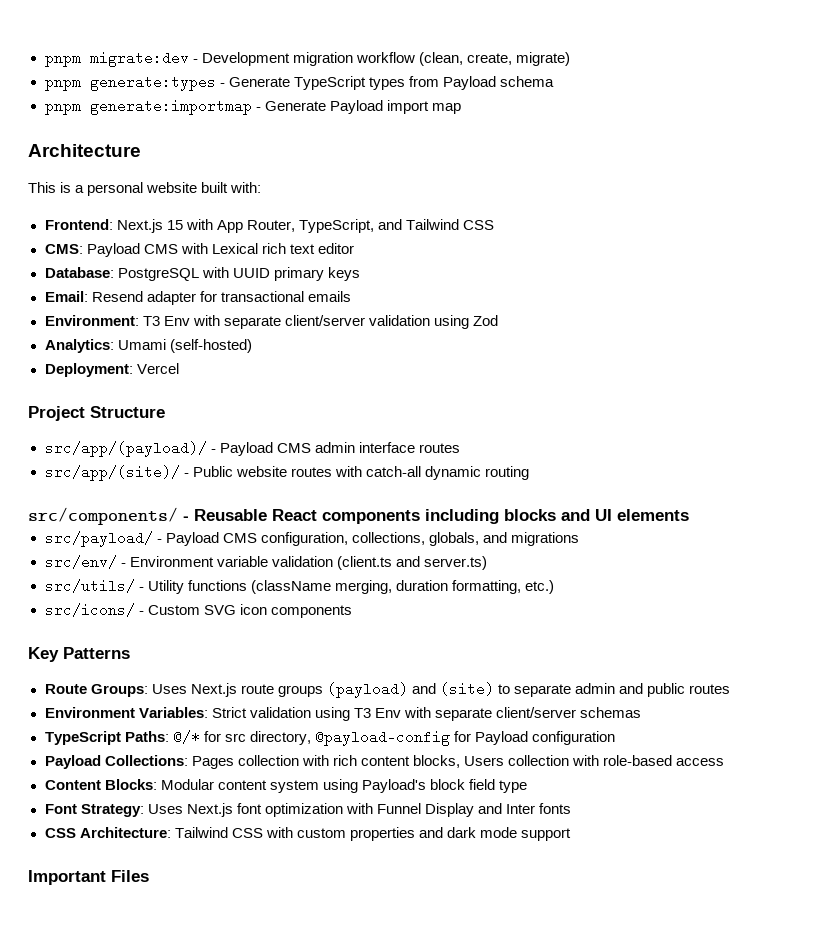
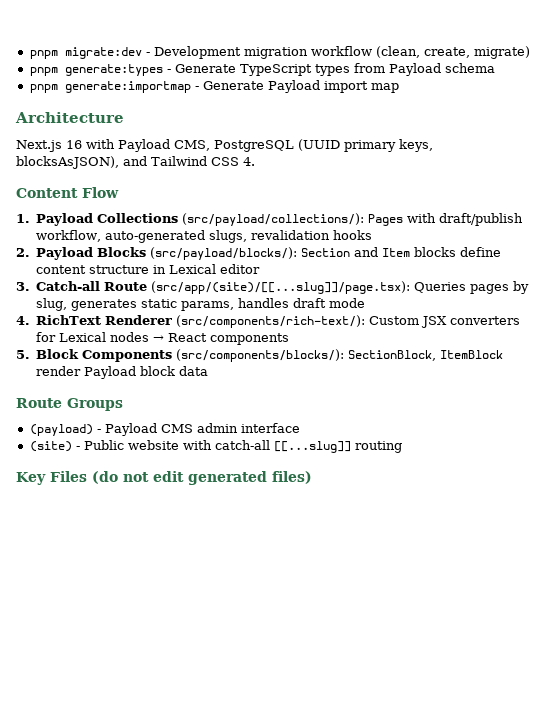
[28,182,262,196] [44,219,494,233] [44,243,354,257] [44,267,360,281] [44,291,351,305] [44,315,498,329] [44,339,252,353] [44,363,179,377] [28,406,165,421] [44,441,207,457] This is a personal website built with: // Frontend: Next.js 15 with App Router, TypeScript, and Tailwind CSS // CMS: Payload CMS with Lexical rich text editor // Database: PostgreSQL with UUID primary keys // Email: Resend adapter for transactional emails // Environment: T3 Env with separate client/server validation using Zod // Analytics: Umami (self-hosted) // Deployment: Vercel // Project Structure // src/app/(payload)/ -> [16,139,433,152] [16,156,255,169] [16,187,119,198] [16,213,524,226] [36,230,373,243] [16,247,502,260] [36,264,261,274] [16,281,530,294] [36,298,366,311] [16,315,521,328] [36,332,290,345] [16,349,504,362] [36,366,209,379] [16,398,123,411] [29,424,93,436] Next.js 16 with Payload CMS, PostgreSQL (UUID primary keys, blocksAsJSON), and Tailwind CSS 4. // Content Flow // 1. Payload Collections (src/payload/collections/): Pages with draft/publish workflow, auto-generated slugs, revalidation hooks // 2. Payload Blocks (src/payload/blocks/): Section and Item blocks define content structure in Lexical editor // 3. Catch-all Route (src/app/(site)/[[...slug]]/page.tsx): Queries pages by slug, generates static params, handles draft mode // 4. RichText Renderer (src/components/rich-text/): Custom JSX converters for Lexical nodes → React components // 5. Block Components (src/components/blocks/): SectionBlock, ItemBlock render Payload block data // Route Groups // (payload)
[418,443,460,453] [44,465,180,481] routes // src/app/(site)/ -> [29,441,72,452] // (site)
[290,467,332,477] routes -> (179, 445) none
[424,466,481,480] dynamic -> [273,441,351,453] [[...slug]]
[28,507,689,525] [44,531,579,547] [44,555,487,570] [44,579,554,594] [44,603,352,618] [28,647,130,662] [44,682,731,698] [44,707,641,721] [44,730,615,746] [44,755,725,769] [44,779,527,793] [44,803,572,817] [44,827,572,841] [28,870,149,885] src/components/ - Reusable React components including blocks and UI elements // src/payload/ - Payload CMS configuration, collections, globals, and migrations // src/env/ - Environment variable validation (client.ts and server.ts) // src/utils/ - Utility functions (className merging, duration formatting, etc.) // src/icons/ - Custom SVG icon components // Key Patterns // Route Groups: Uses Next.js route groups (payload) and (site) to separate admin and public routes // Environment Variables: Strict validation using T3 Env with separate client/server schemas // TypeScript Paths: @/* for src directory, @payload-config for Payload configuration // Payload Collections: Pages collection with rich content blocks, Users collection with role-based access // Content Blocks: Modular content system using Payload's block field type // Font Strategy: Uses Next.js font optimization with Funnel Display and Inter fonts // CSS Architecture: Tailwind CSS with custom properties and dark mode support // Important Files -> [16,471,312,485] Key Files (do not edit generated files)

